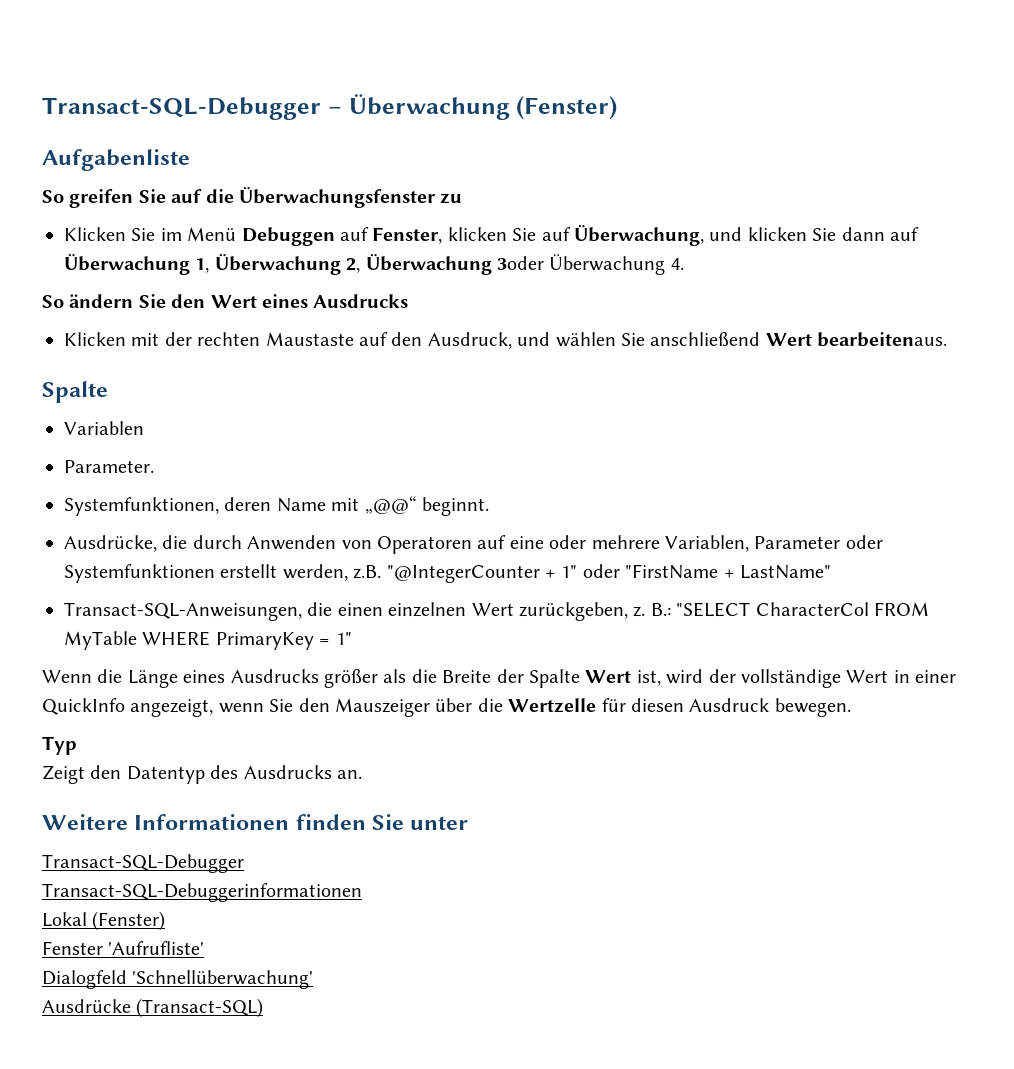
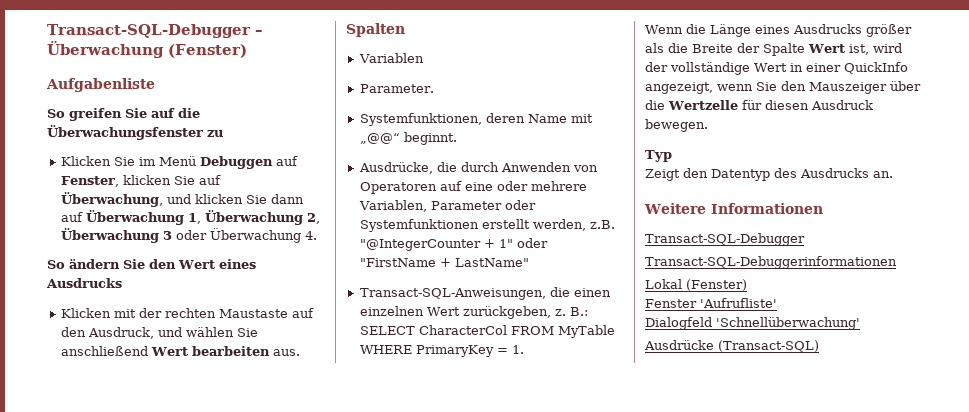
[496,256,544,270] 3oder -> [162,230,207,240] 3 oder
[817,332,948,347] [42,381,108,403] bearbeitenaus. // Spalte -> [191,346,300,356] [346,23,405,37] bearbeiten aus. // Spalten
[676,602,751,617] "SELECT -> [359,326,415,335] SELECT
[335,632,352,645] 1" -> [511,345,524,354] 1.
[295,814,469,830] finden Sie unter -> (823, 208) none

